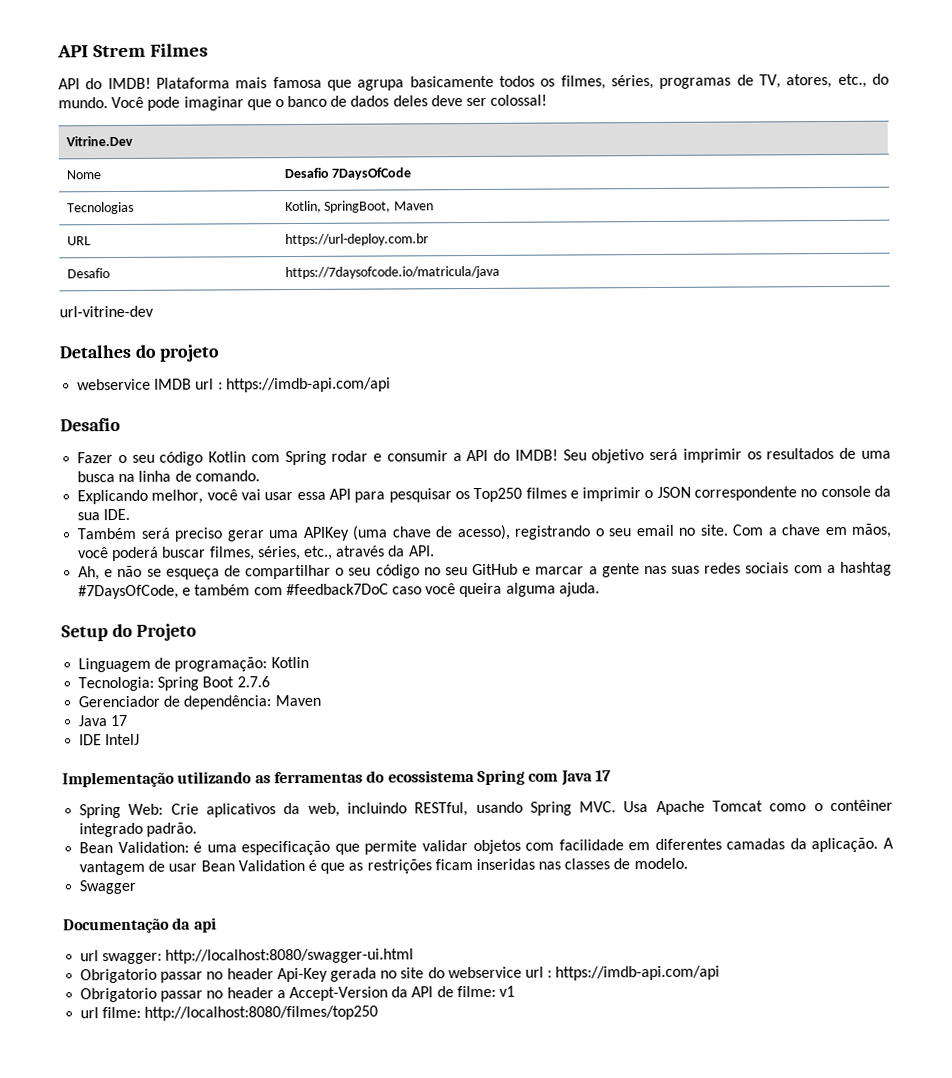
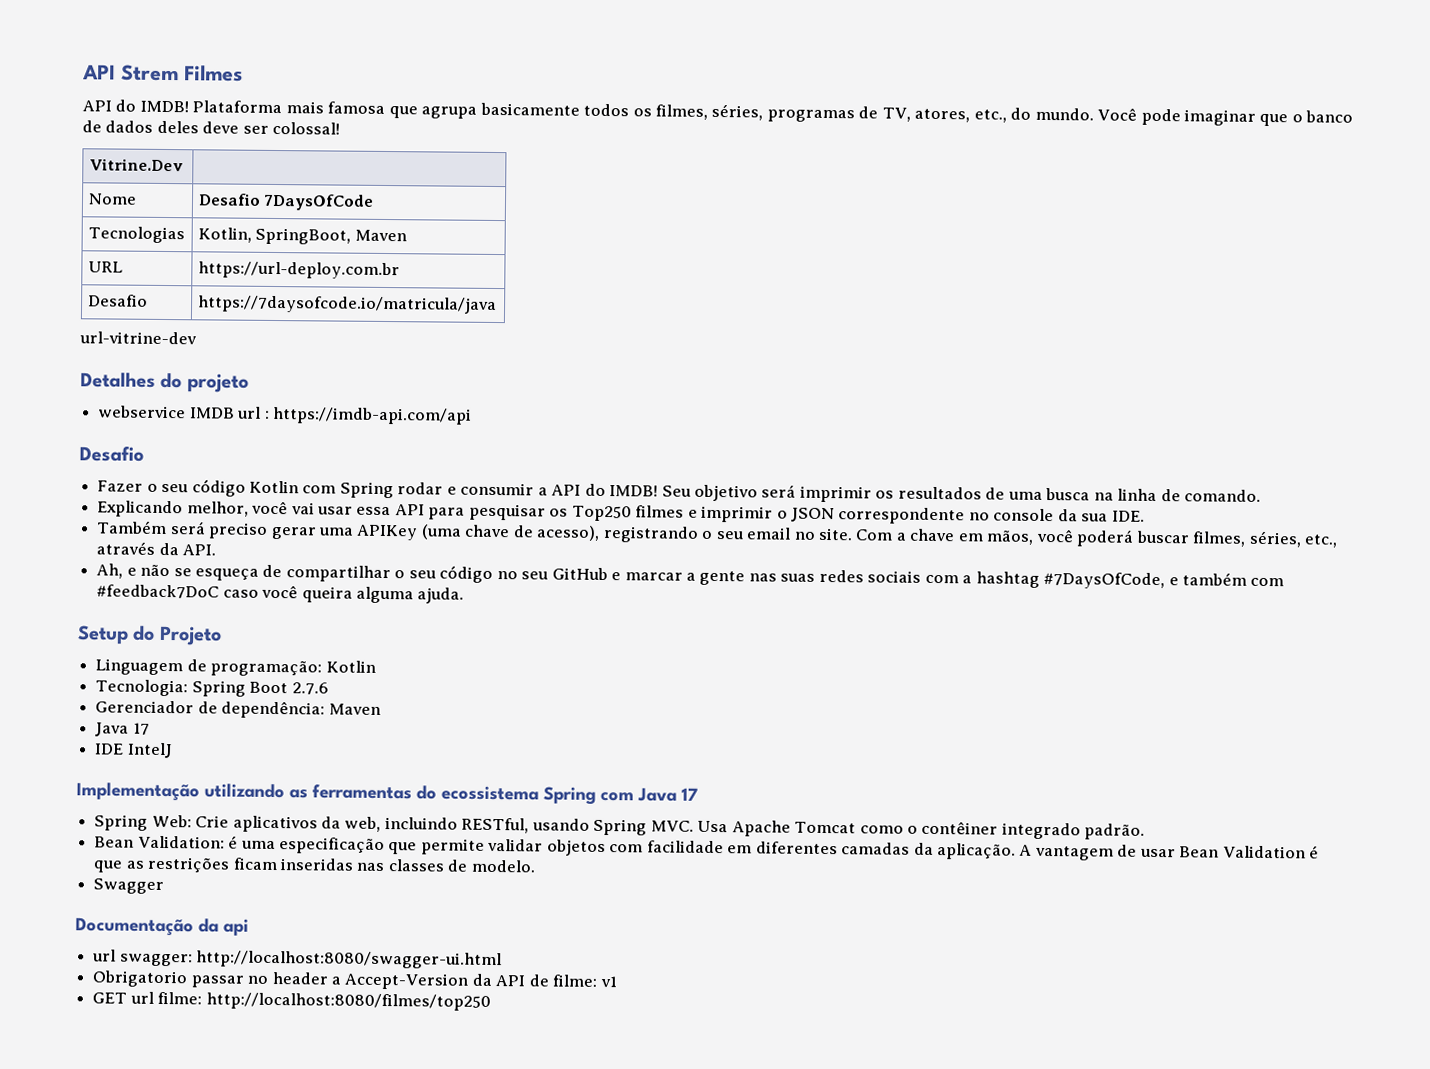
[80,965,721,984] // Obrigatorio passar no header Api-Key gerada no site do webservice url : https://imdb-api.com/api -> (503, 960) none
(515, 991) none -> [92,992,128,1004] GET

